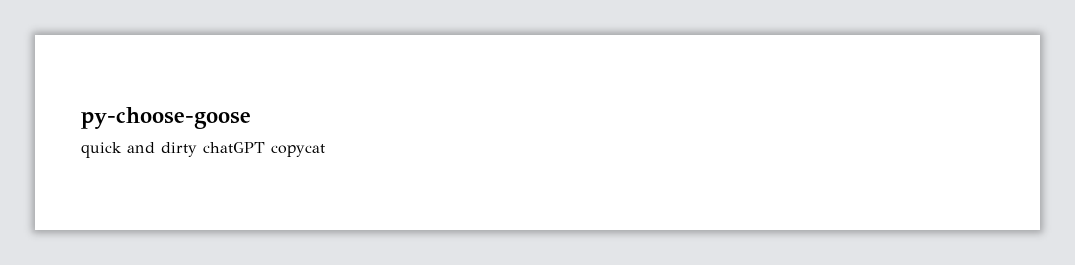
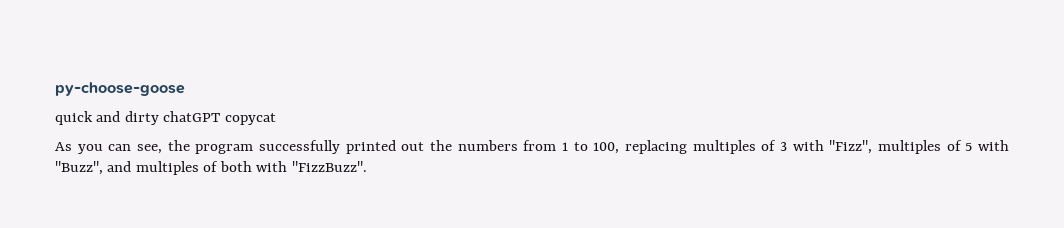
(325, 150) none -> [55,140,1009,154] [55,161,367,175] // As you can see, the program successfully printed out the numbers from 1 to 100, replacing multiples of 3 with "Fizz", multiples of 5 with "Buzz", and multiples of both with "FizzBuzz".

